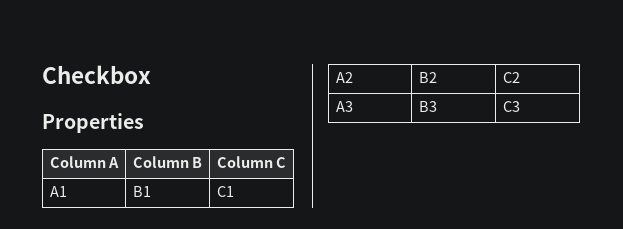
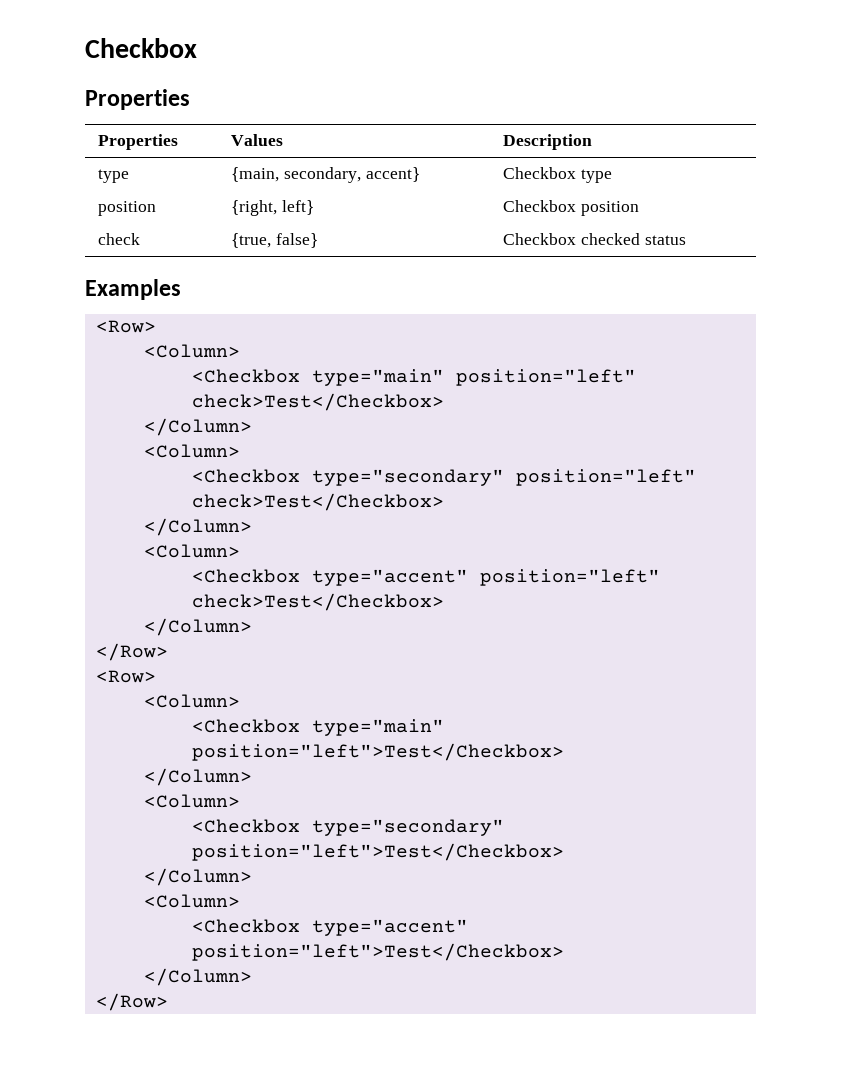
[49,156,120,168] [132,156,203,168] [216,156,287,168] [49,186,67,197] [132,186,151,197] [216,186,234,197] [335,72,353,83] [418,72,437,83] [502,72,520,83] [335,101,353,112] [418,101,437,112] [502,101,520,112] Column A | Column B | Column C // A1 | B1 | C1 // A2 | B2 | C2 // A3 | B3 | C3 -> [98,134,179,150] [231,134,284,146] [503,134,593,150] [98,169,130,183] [231,167,420,183] [503,167,613,183] [98,201,157,216] [231,200,315,216] [503,200,640,216] [98,233,141,245] [231,233,319,248] [503,233,686,245] [85,279,181,300] [95,320,156,333] [143,344,240,358] [191,369,636,386] [191,393,444,411] [143,418,252,436] [143,444,240,458] [191,469,696,486] [191,493,444,511] [143,518,252,536] [143,544,240,558] [191,569,660,586] [191,593,444,611] [143,618,252,636] [95,643,168,661] [95,670,156,683] [143,694,240,708] [191,719,444,736] [191,743,564,761] [143,768,252,786] [143,794,240,808] [191,819,504,836] [191,843,564,861] [143,868,252,886] [143,894,240,908] [191,919,468,936] [191,943,564,961] [143,968,252,986] [95,993,168,1011] Properties | Values | Description // type | {main, secondary, accent} | Checkbox type // position | {right, left} | Checkbox position // check | {true, false} | Checkbox checked status // Examples // <Row> // <Column> // <Checkbox type="main" position="left" check>Test</Checkbox> // </Column> // <Column> // <Checkbox type="secondary" position="left" check>Test</Checkbox> // </Column> // <Column> // <Checkbox type="accent" position="left" check>Test</Checkbox> // </Column> // </Row> // <Row> // <Column> // <Checkbox type="main" position="left">Test</Checkbox> // </Column> // <Column> // <Checkbox type="secondary" position="left">Test</Checkbox> // </Column> // <Column> // <Checkbox type="accent" position="left">Test</Checkbox> // </Column> // </Row>

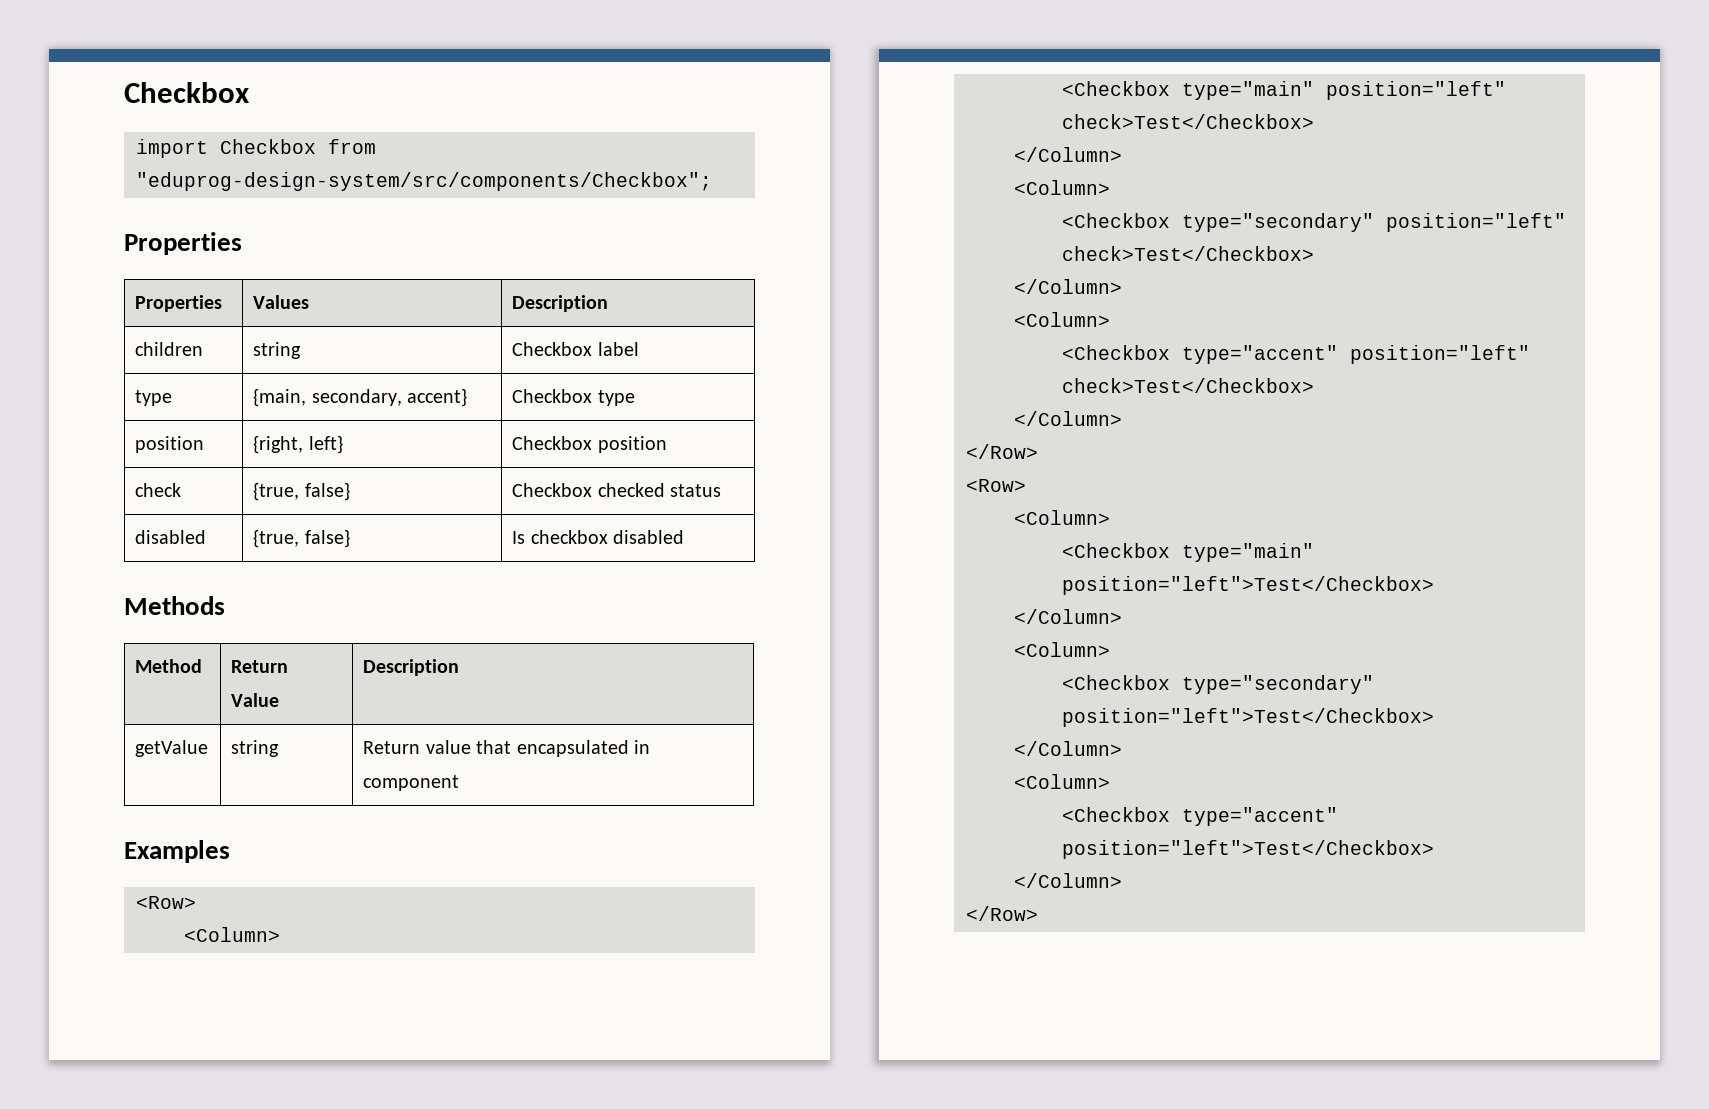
[85,38,197,58] Checkbox -> [124,82,249,103] [136,139,376,158] [136,172,712,191] Checkbox // import Checkbox from "eduprog-design-system/src/components/Checkbox";
(593, 142) none -> [135,342,204,356] [253,342,302,359] [512,342,639,356] // children | string | Checkbox label
(686, 240) none -> [135,530,207,544] [253,529,350,548] [512,530,685,544] [124,596,225,615] [135,659,203,673] [231,660,289,673] [231,693,280,707] [363,659,460,676] [135,740,209,757] [231,740,280,757] [363,740,650,757] [363,775,460,791] // disabled | {true, false} | Is checkbox disabled // Methods // Method | Return Value | Description // getValue | string | Return value that encapsulated in component

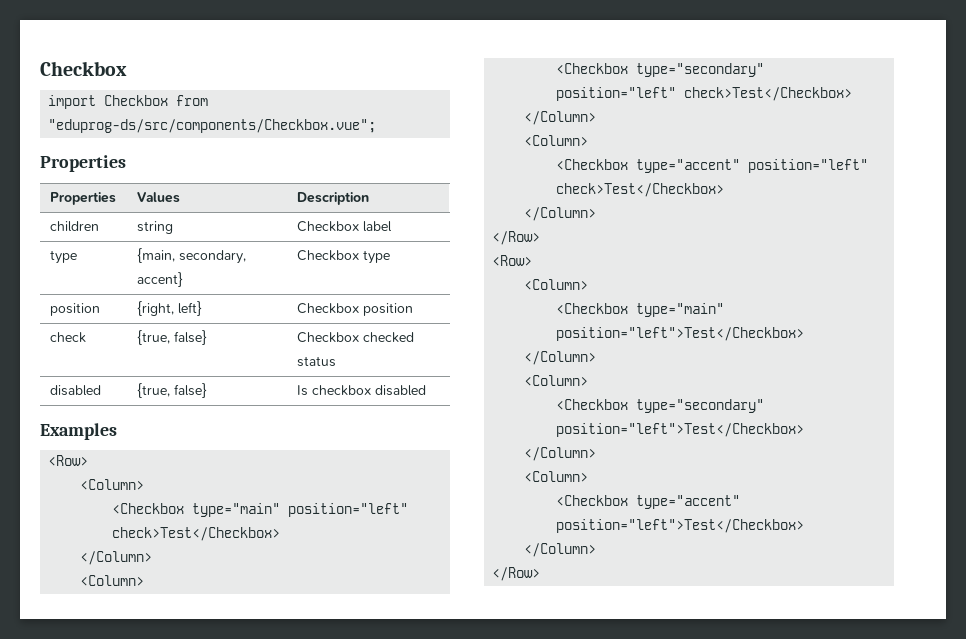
[136,172,712,191] "eduprog-design-system/src/components/Checkbox"; -> [48,119,377,133] "eduprog-ds/src/components/Checkbox.vue";
[124,596,225,615] [135,659,203,673] [231,660,289,673] [231,693,280,707] [363,659,460,676] [135,740,209,757] [231,740,280,757] [363,740,650,757] [363,775,460,791] // Methods // Method | Return Value | Description // getValue | string | Return value that encapsulated in component -> (427, 390) none

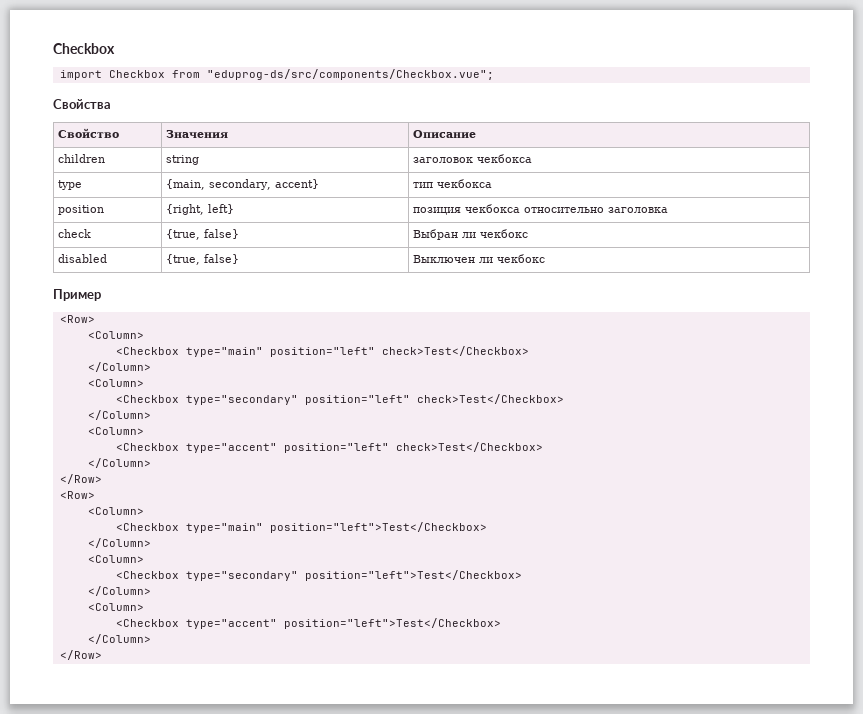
[40,155,126,172] [50,192,117,205] [137,192,181,203] [297,192,370,205] Properties // Properties | Values | Description -> [53,99,111,109] [57,128,119,138] [165,130,228,138] [412,130,476,138] Свойства // Свойство | Значения | Описание
[297,221,393,232] Checkbox label -> [412,154,532,163] заголовок чекбокса
[297,250,391,264] Checkbox type -> [412,179,492,188] тип чекбокса
[297,303,414,316] Checkbox position -> [412,204,668,215] позиция чекбокса относительно заголовка
[297,332,415,343] [297,356,337,367] Checkbox checked status -> [412,229,528,240] Выбран ли чекбокс
[297,385,427,396] [40,423,117,440] Is checkbox disabled // Examples -> [412,254,545,263] [53,289,101,301] Выключен ли чекбокс // Пример

